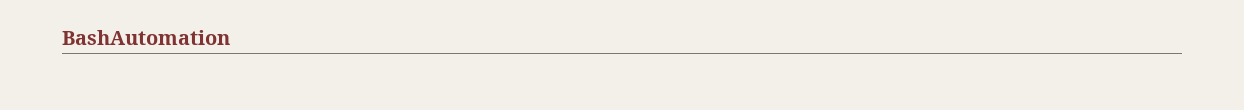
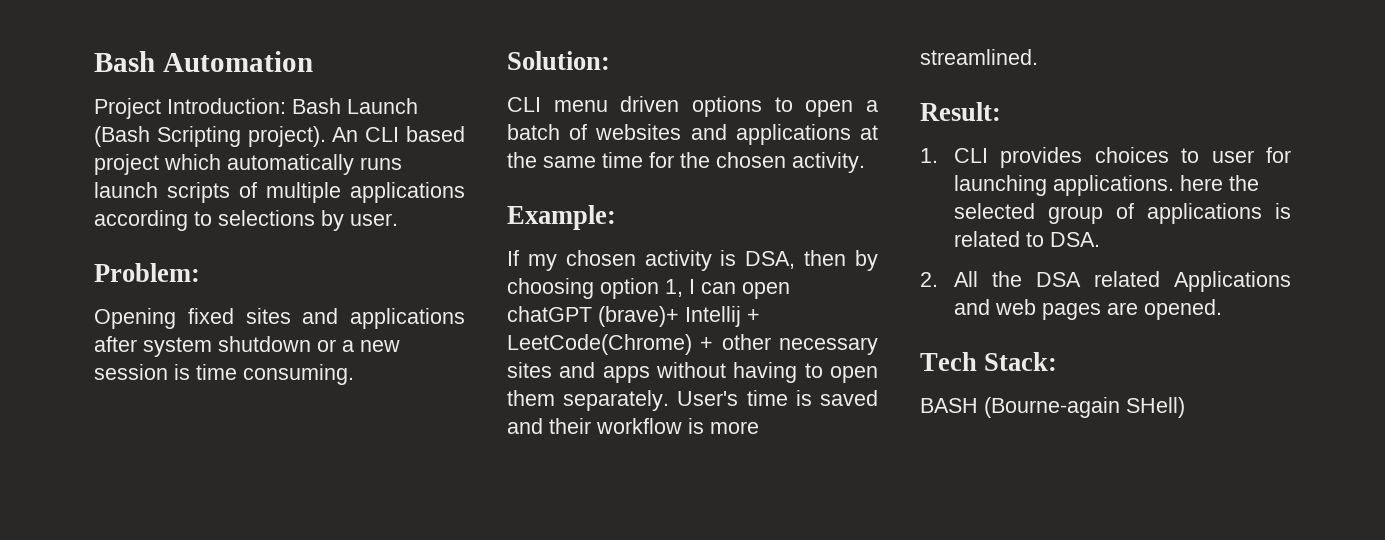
[62,30,230,45] BashAutomation -> [94,51,313,72] [94,98,418,119] [94,126,466,147] [94,154,402,175] [94,182,465,203] [94,210,398,231] [94,263,200,282] [94,308,465,329] [94,336,400,357] [94,364,354,385] [507,51,610,70] [507,96,878,117] [507,124,878,145] [507,152,865,173] [507,205,616,230] [507,250,878,271] [507,278,790,299] [507,306,760,327] [507,334,878,355] [507,362,878,383] [507,390,878,411] [507,418,759,434] [920,49,1038,65] [920,102,1001,121] [920,147,1291,168] [954,175,1260,196] [954,203,1291,224] [954,231,1101,247] [920,271,1291,292] [954,299,1223,320] [920,352,1058,371] [920,397,1185,418] Bash Automation // Project Introduction: Bash Launch (Bash Scripting project). An CLI based project which automatically runs launch scripts of multiple applications according to selections by user. // Problem: // Opening fixed sites and applications after system shutdown or a new session is time consuming. // Solution: // CLI menu driven options to open a batch of websites and applications at the same time for the chosen activity. // Example: // If my chosen activity is DSA, then by choosing option 1, I can open chatGPT (brave)+ Intellij + LeetCode(Chrome) + other necessary sites and apps without having to open them separately. User's time is saved and their workflow is more streamlined. // Result: // 1. CLI provides choices to user for launching applications. here the selected group of applications is related to DSA. // 2. All the DSA related Applications and web pages are opened. // Tech Stack: // BASH (Bourne-again SHell)

